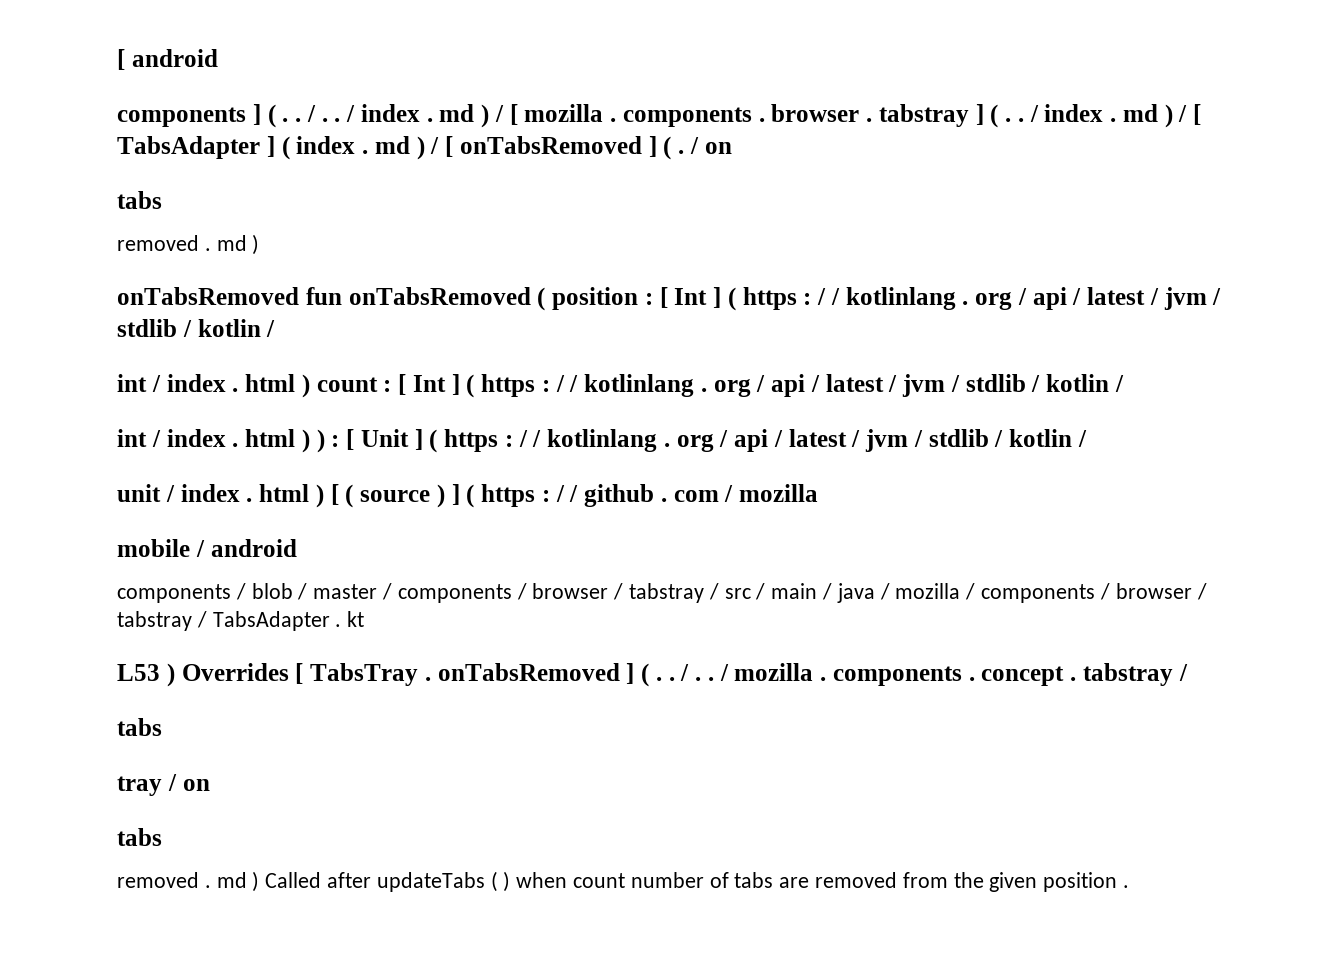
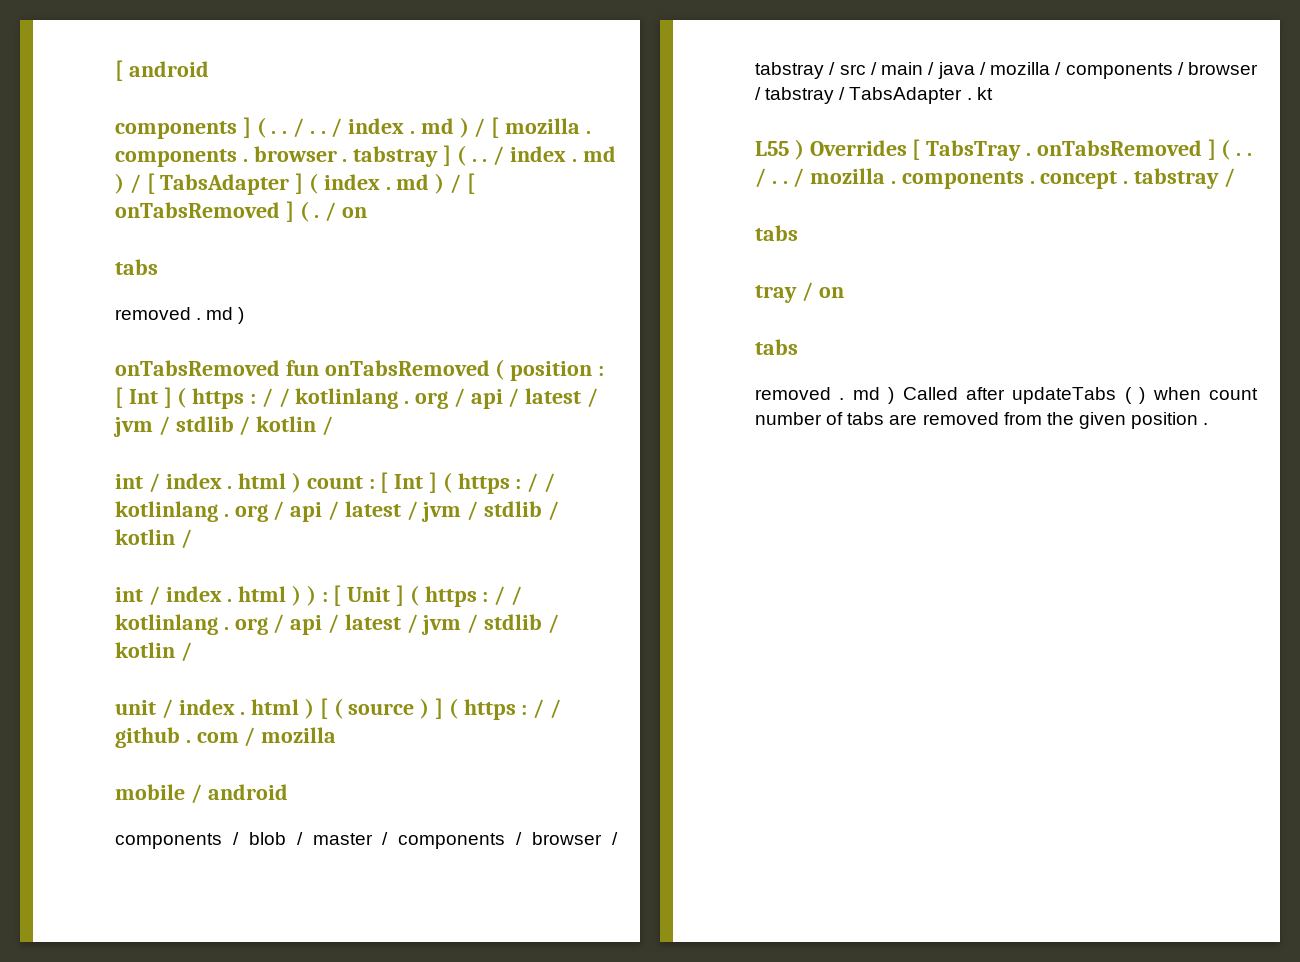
[117,664,160,681] L53 -> [755,141,789,156] L55

